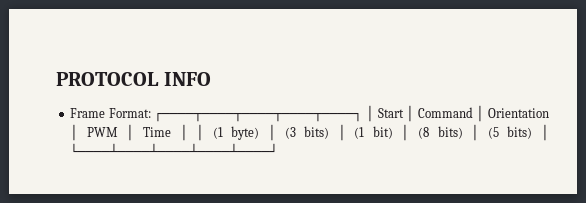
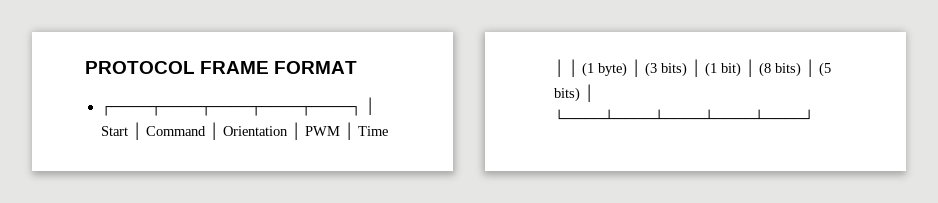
[163,72,211,86] [70,108,151,118] INFO // Frame Format: -> [200,61,358,74] FRAME FORMAT //

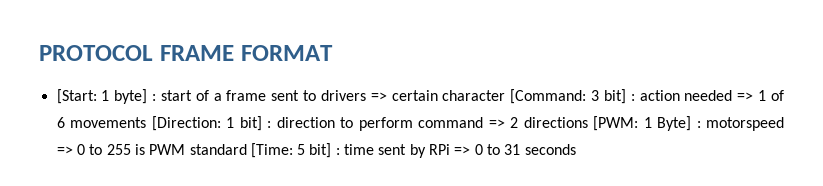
[100,97,375,116] [100,122,388,140] [553,59,831,77] [553,84,594,102] [553,109,814,123] ┌────┬────┬────┬────┬────┐ │ Start │ Command │ Orientation │ PWM │ Time │ │ (1 byte) │ (3 bits) │ (1 bit) │ (8 bits) │ (5 bits) │ └────┴────┴────┴────┴────┘ -> [56,89,785,104] [56,116,785,131] [56,143,576,158] [Start: 1 byte] : start of a frame sent to drivers => certain character [Command: 3 bit] : action needed => 1 of 6 movements [Direction: 1 bit] : direction to perform command => 2 directions [PWM: 1 Byte] : motorspeed => 0 to 255 is PWM standard [Time: 5 bit] : time sent by RPi => 0 to 31 seconds

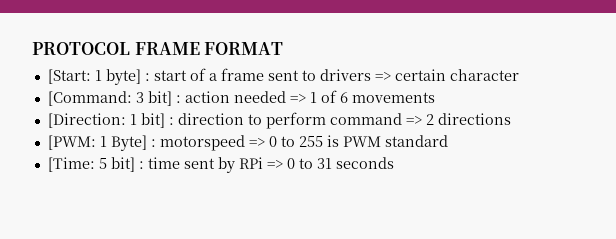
(506, 95) none -> (519, 75) //
(147, 122) none -> (435, 97) //
(588, 122) none -> (511, 119) //
(247, 149) none -> (448, 141) //

